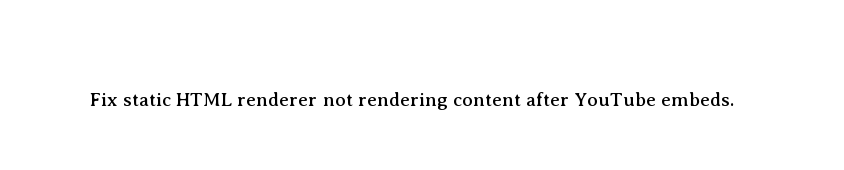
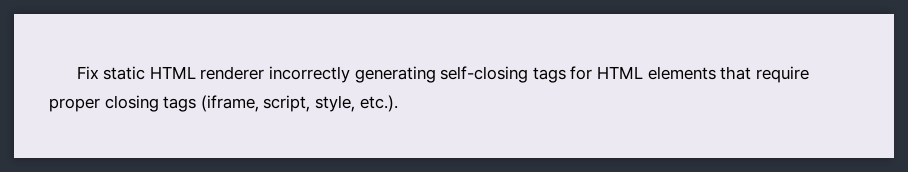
[322,92,735,110] not rendering content after YouTube embeds. -> [269,66,809,83] [49,95,398,112] incorrectly generating self-closing tags for HTML elements that require proper closing tags (iframe, script, style, etc.).

